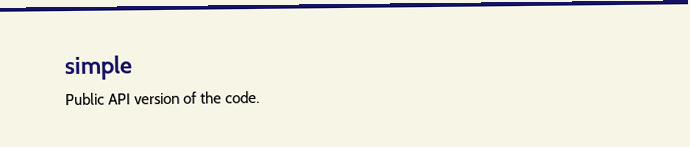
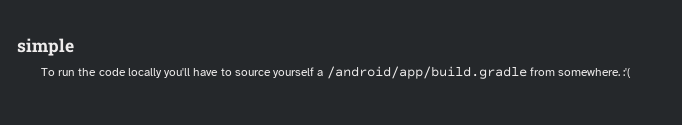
[65,90,261,106] Public API version of the code. -> [40,66,632,79] To run the code locally you'll have to source yourself a /android/app/build.gradle from somewhere. :'(

